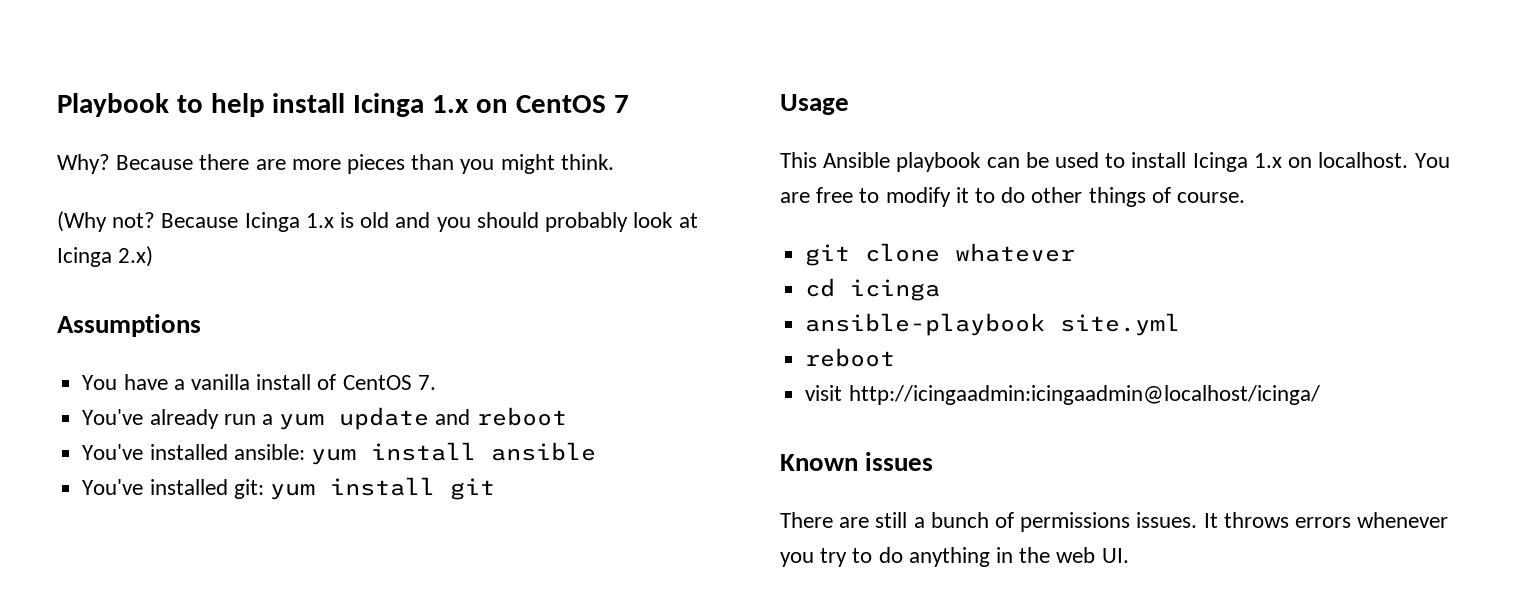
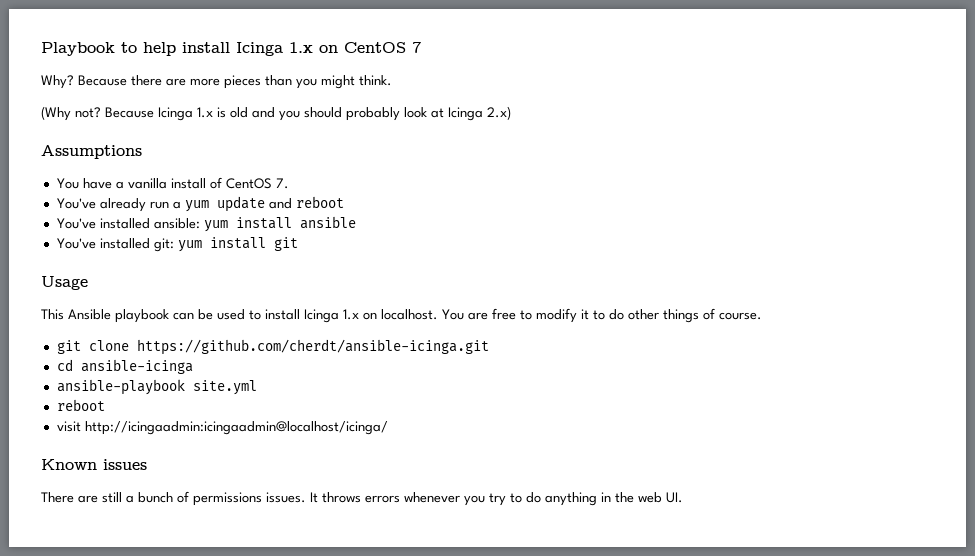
[955,243,1076,262] whatever -> [136,339,489,355] https://github.com/cherdt/ansible-icinga.git
[850,279,941,301] icinga -> [80,359,193,374] ansible-icinga

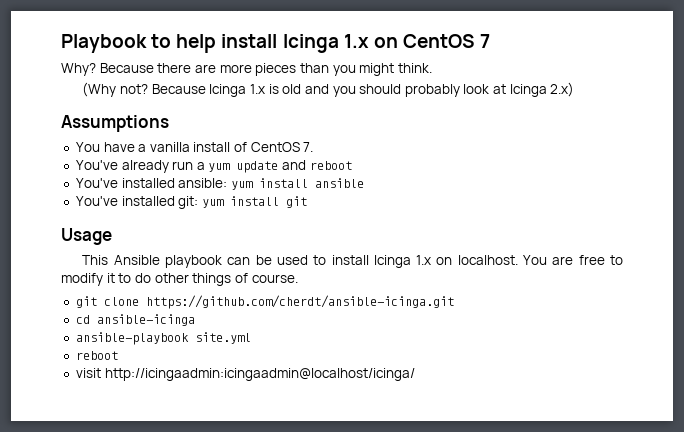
[41,459,147,470] [41,491,683,506] // Known issues // There are still a bunch of permissions issues. It throws errors whenever you try to do anything in the web UI. -> (415, 374) none

